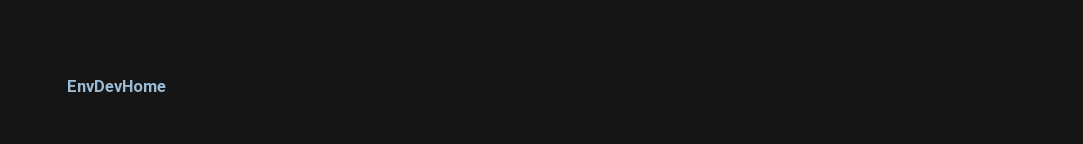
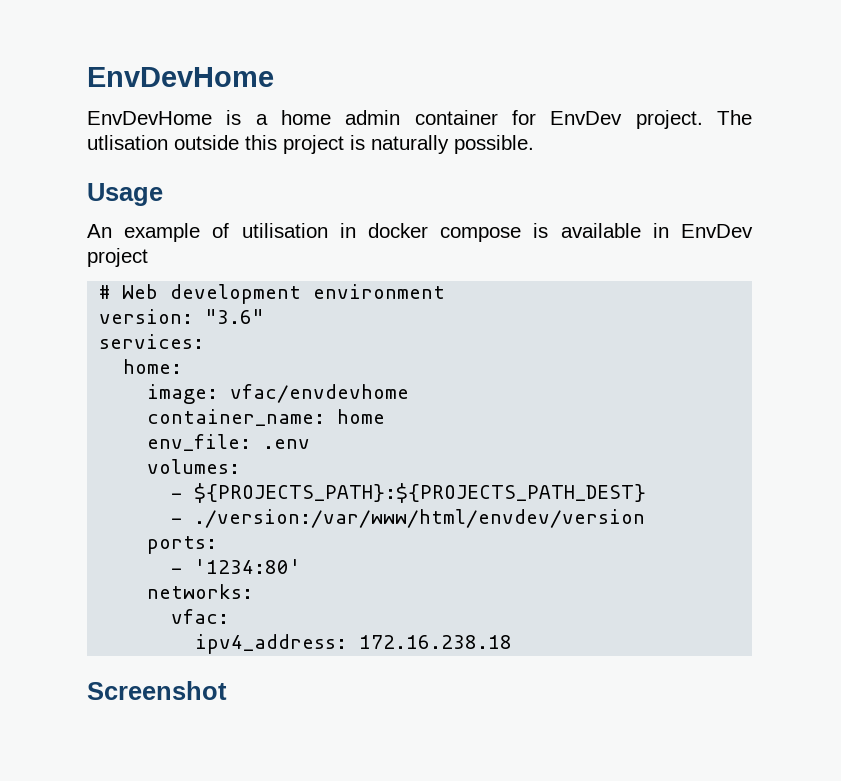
[67,80,166,92] EnvDevHome -> [87,67,274,87] [87,110,752,129] [87,135,534,154] [87,183,163,206] [87,223,753,242] [87,248,148,267] [99,284,446,304] [99,309,265,324] [99,334,205,349] [123,359,183,374] [147,384,410,404] [147,409,386,426] [147,434,311,451] [147,459,241,474] [171,483,647,503] [171,509,646,528] [147,536,218,554] [171,559,302,574] [147,584,254,599] [171,609,230,624] [195,634,513,654] [87,681,227,700] EnvDevHome // EnvDevHome is a home admin container for EnvDev project. The utlisation outside this project is naturally possible. // Usage // An example of utilisation in docker compose is available in EnvDev project // # Web development environment // version: "3.6" // services: // home: // image: vfac/envdevhome // container_name: home // env_file: .env // volumes: // - ${PROJECTS_PATH}:${PROJECTS_PATH_DEST} // - ./version:/var/www/html/envdev/version // ports: // - '1234:80' // networks: // vfac: // ipv4_address: 172.16.238.18 // Screenshot

